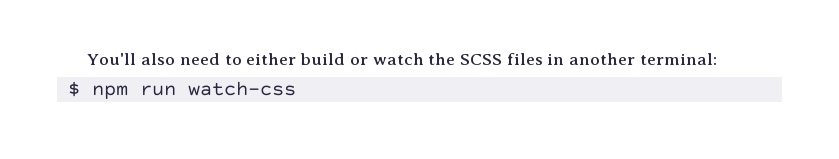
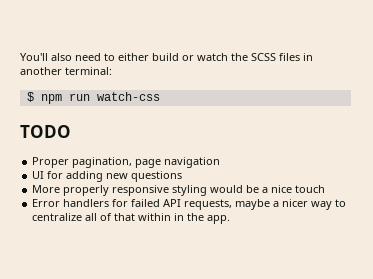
(296, 88) none -> [20,125,71,138] [32,157,221,168] [32,171,183,182] [32,185,326,196] [32,199,347,210] [32,213,231,224] // TODO // Proper pagination, page navigation // UI for adding new questions // More properly responsive styling would be a nice touch // Error handlers for failed API requests, maybe a nicer way to centralize all of that within in the app.

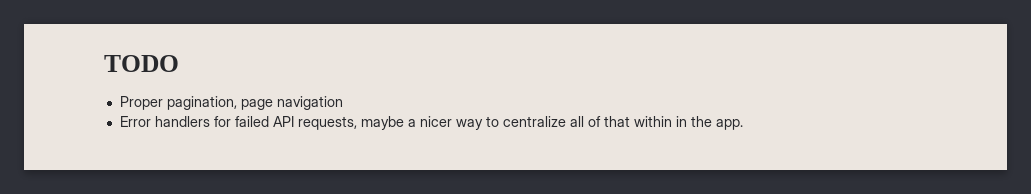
[20,53,313,61] [20,67,112,75] [26,92,160,104] You'll also need to either build or watch the SCSS files in another terminal: // $ npm run watch-css // -> (104, 63) none
[32,171,183,182] [32,185,326,196] // UI for adding new questions // More properly responsive styling would be a nice touch -> (343, 103) none

